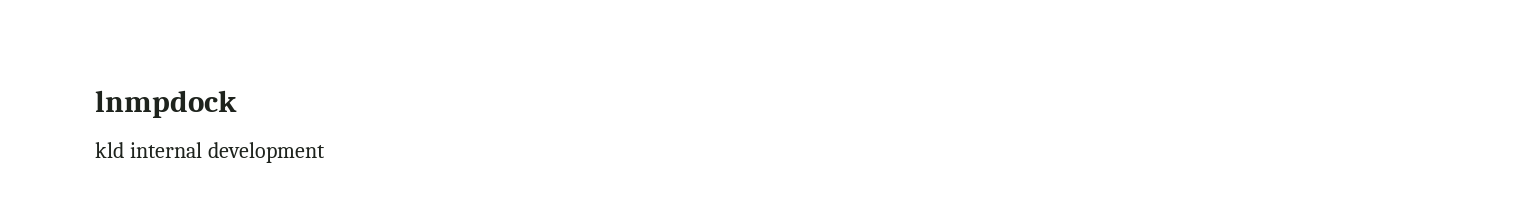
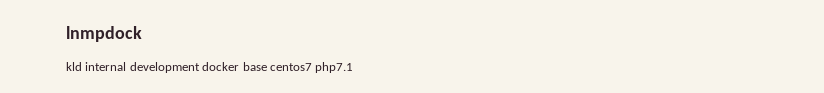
(325, 152) none -> [202,62,354,73] docker base centos7 php7.1

